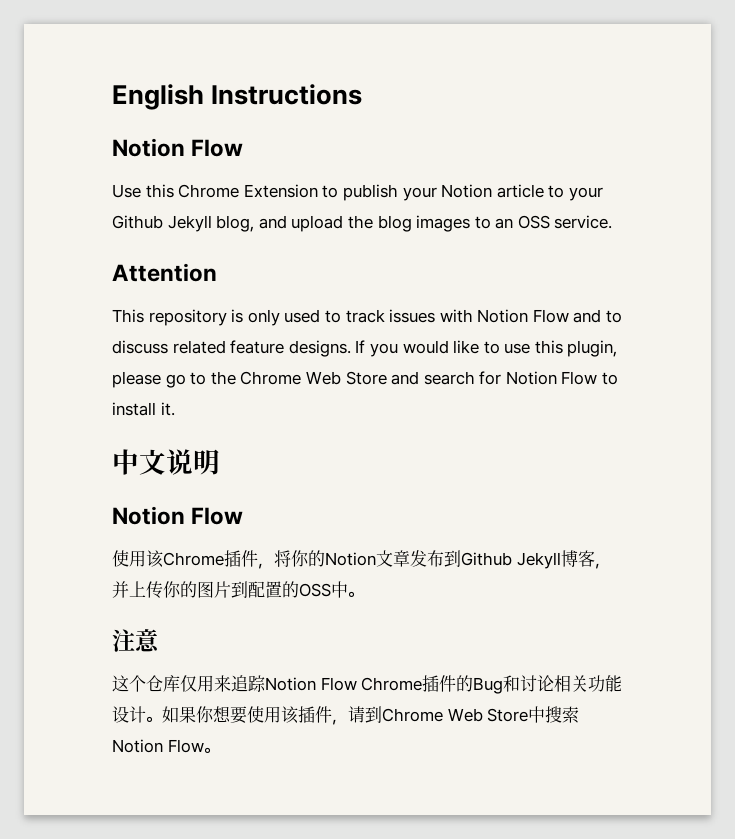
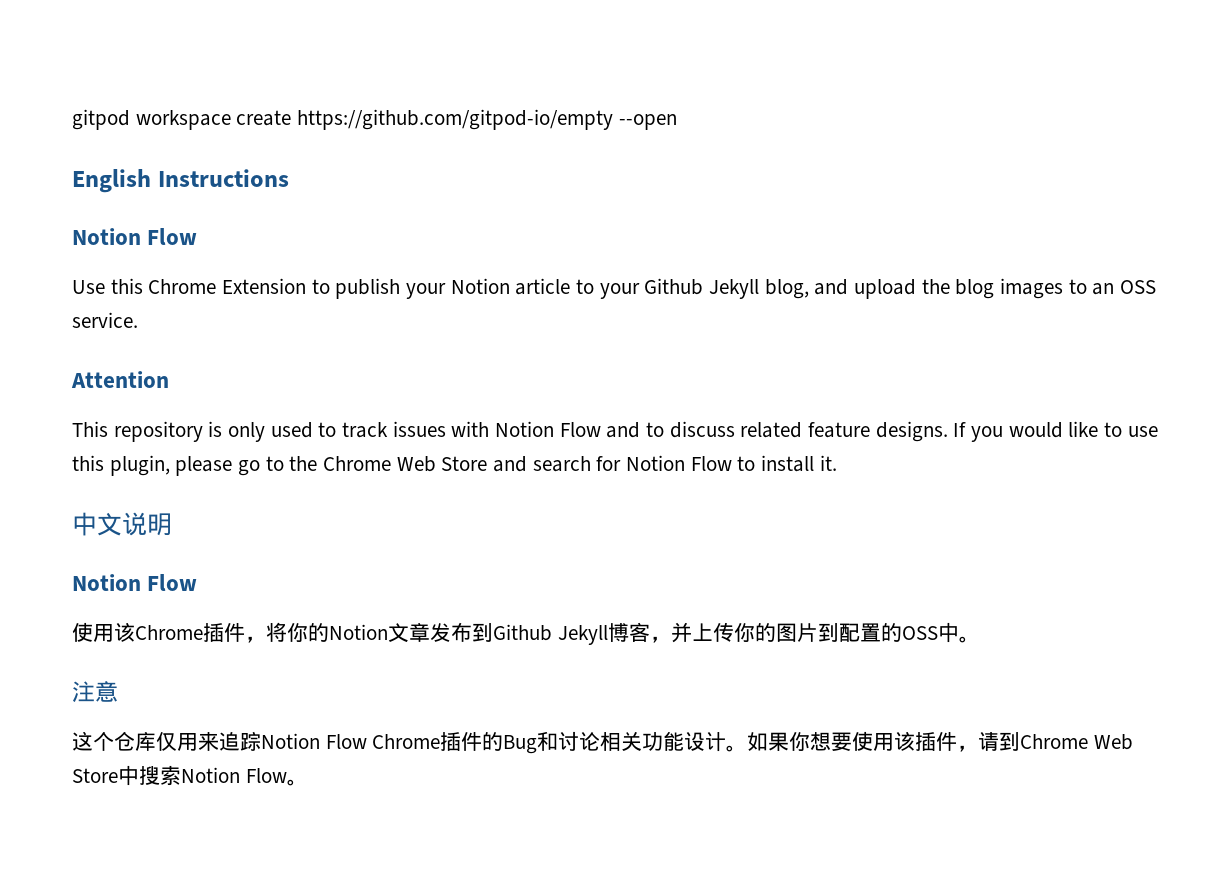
(112, 97) none -> [72,109,677,130] gitpod workspace create https://github.com/gitpod-io/empty --open //

